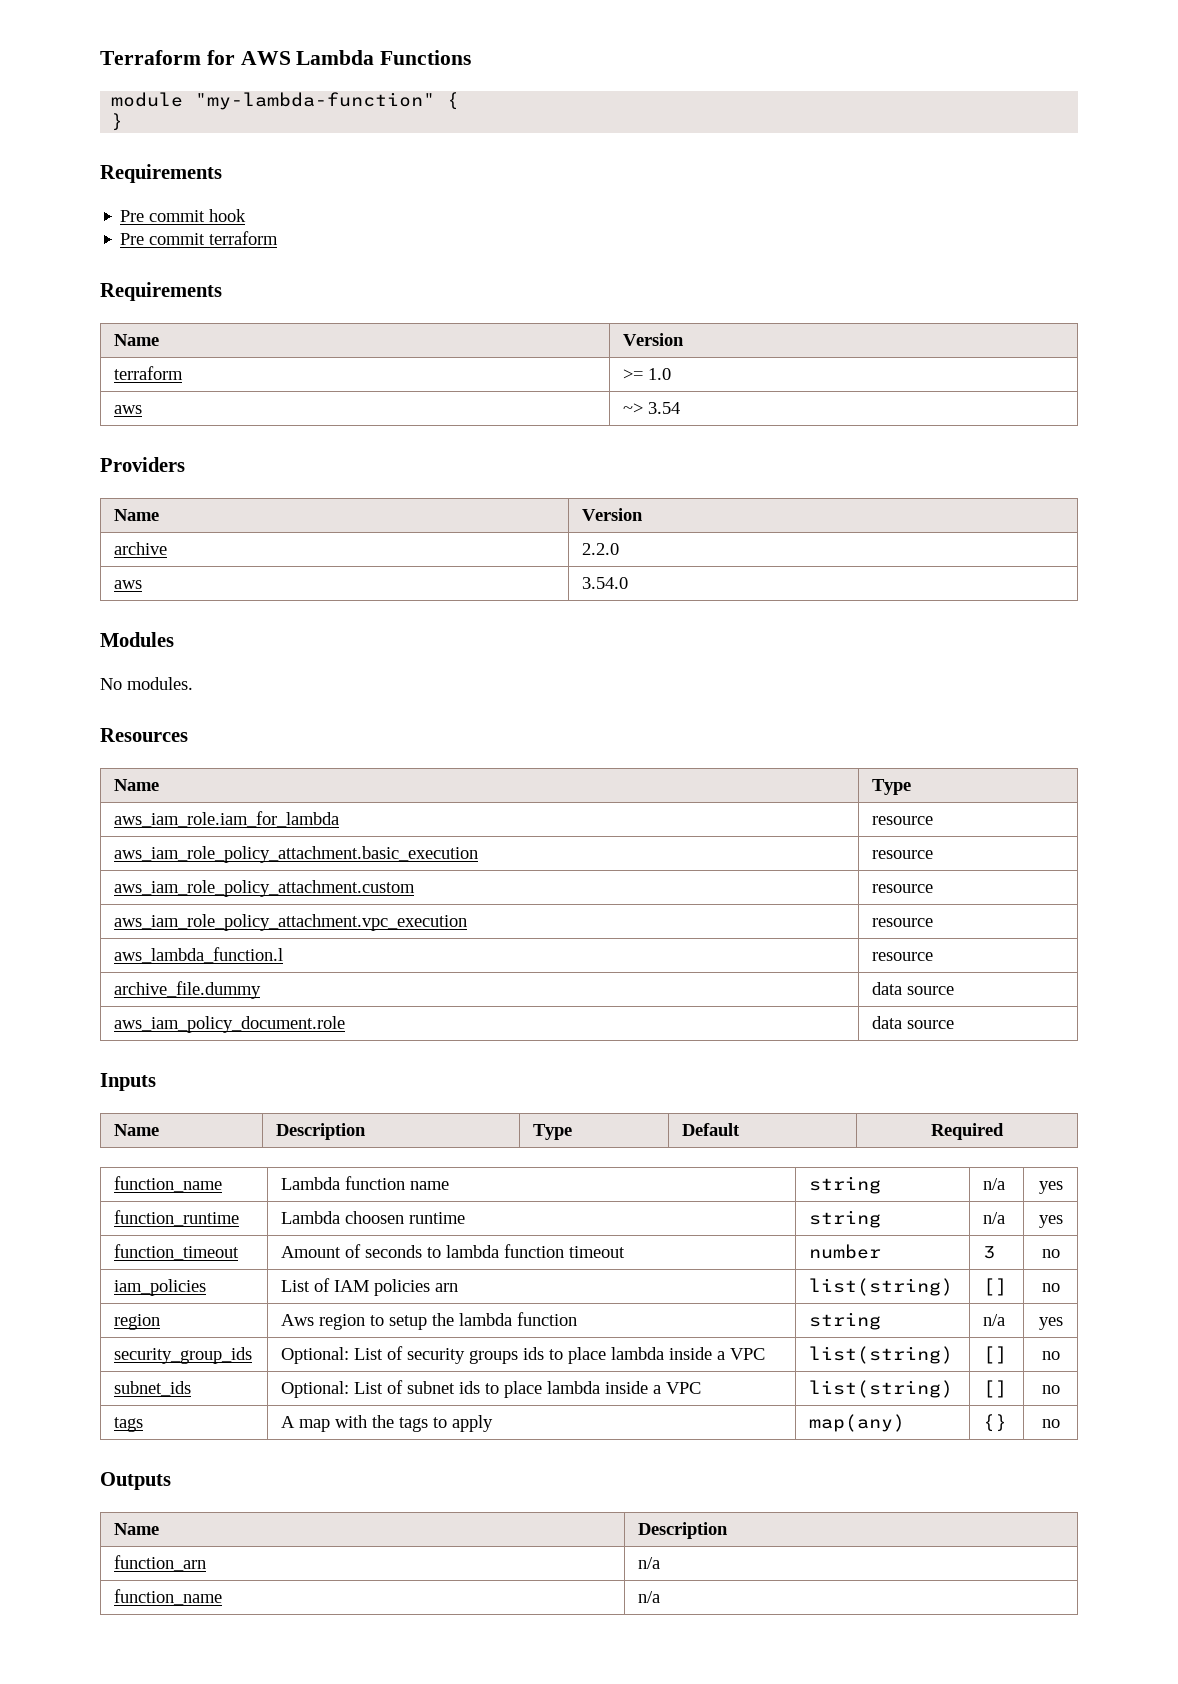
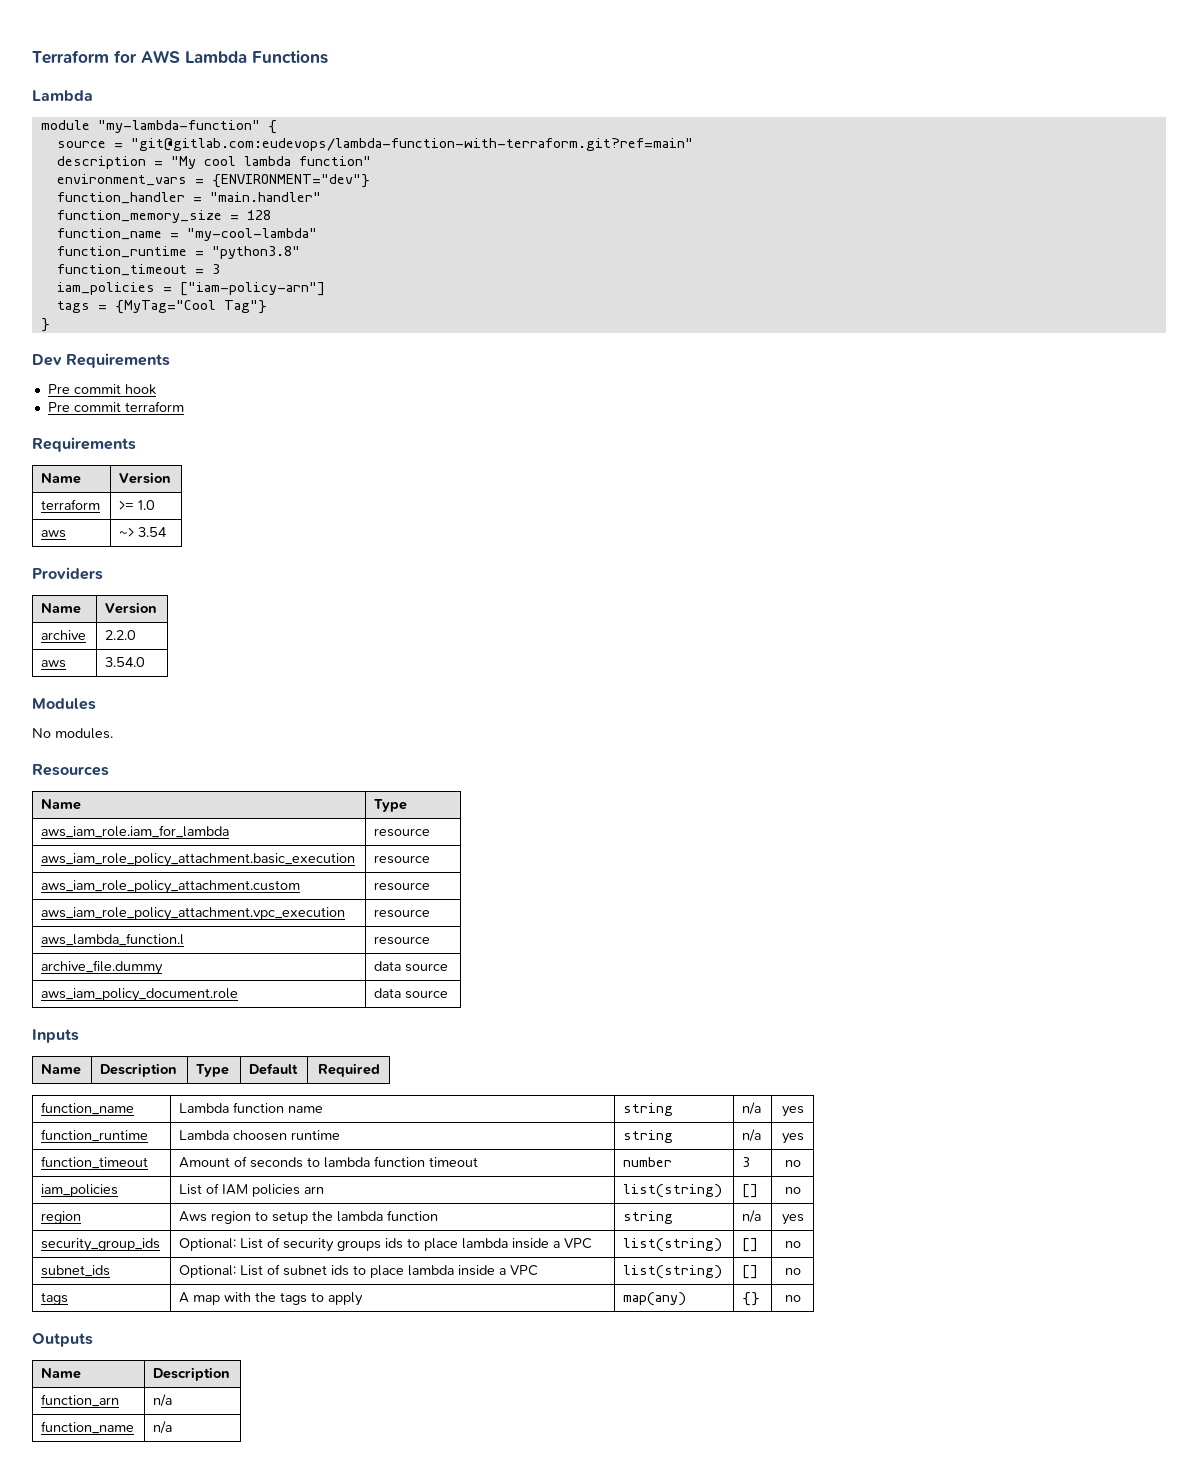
(472, 57) none -> [32,90,93,101] // Lambda
(460, 101) none -> [56,138,693,151] [56,156,371,169] [56,174,370,188] [56,192,321,204] [56,210,271,223] [56,228,317,241] [56,246,300,259] [56,264,220,276] [56,282,325,296] [56,300,267,314] // source = "git@gitlab.com:eudevops/lambda-function-with-terraform.git?ref=main" // description = "My cool lambda function" // environment_vars = {ENVIRONMENT="dev"} // function_handler = "main.handler" // function_memory_size = 128 // function_name = "my-cool-lambda" // function_runtime = "python3.8" // function_timeout = 3 // iam_policies = ["iam-policy-arn"] // tags = {MyTag="Cool Tag"}
(124, 122) none -> [32,354,62,366] Dev

